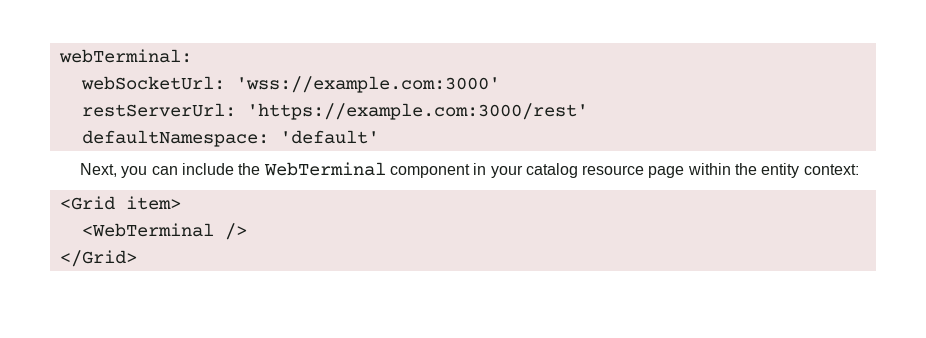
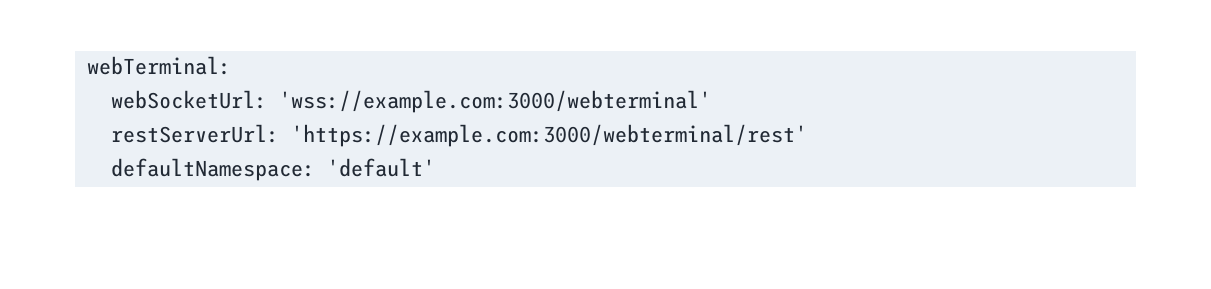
[235,76,500,93] 'wss://example.com:3000' -> [279,90,712,113] 'wss://example.com:3000/webterminal'
[246,103,588,120] 'https://example.com:3000/rest' -> [291,124,808,147] 'https://example.com:3000/webterminal/rest'
[79,162,859,178] [59,196,181,210] [81,223,247,240] [59,250,137,267] // Next, you can include the WebTerminal component in your catalog resource page within the entity context: // <Grid item> // <WebTerminal /> // </Grid> -> (436, 167) none

